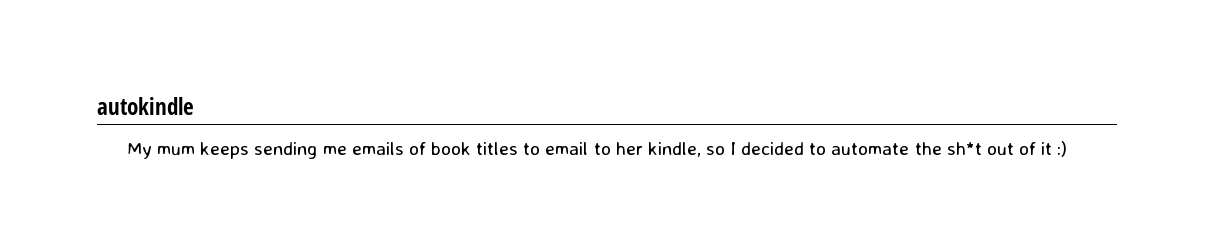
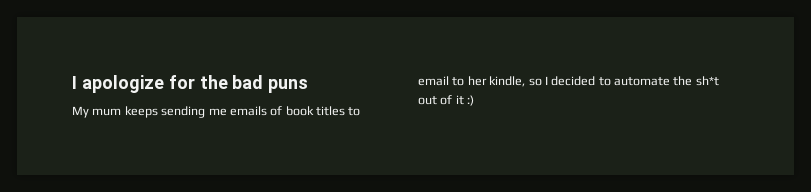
[97,97,194,115] autokindle -> [72,75,309,93] I apologize for the bad puns

